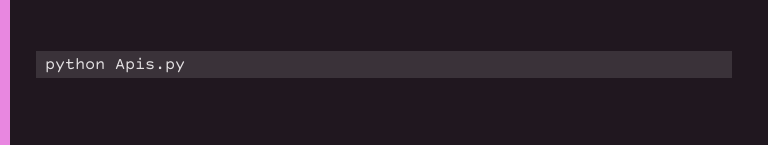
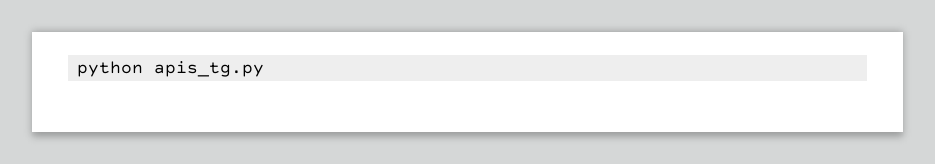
[115,57,186,73] Apis.py -> [153,61,264,77] apis_tg.py

